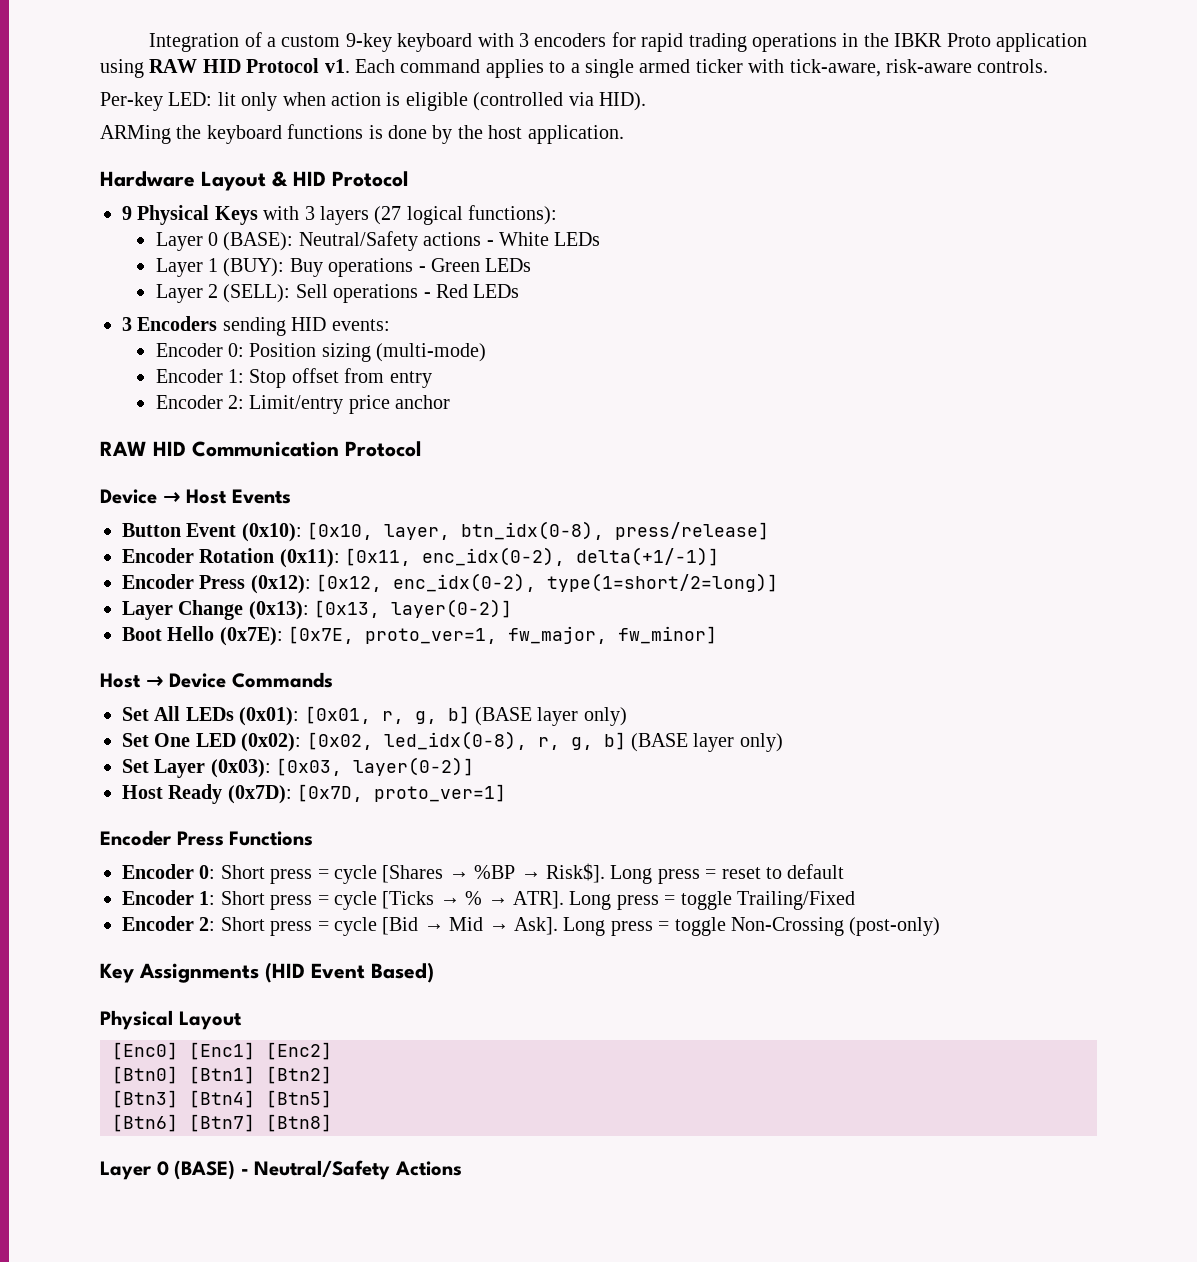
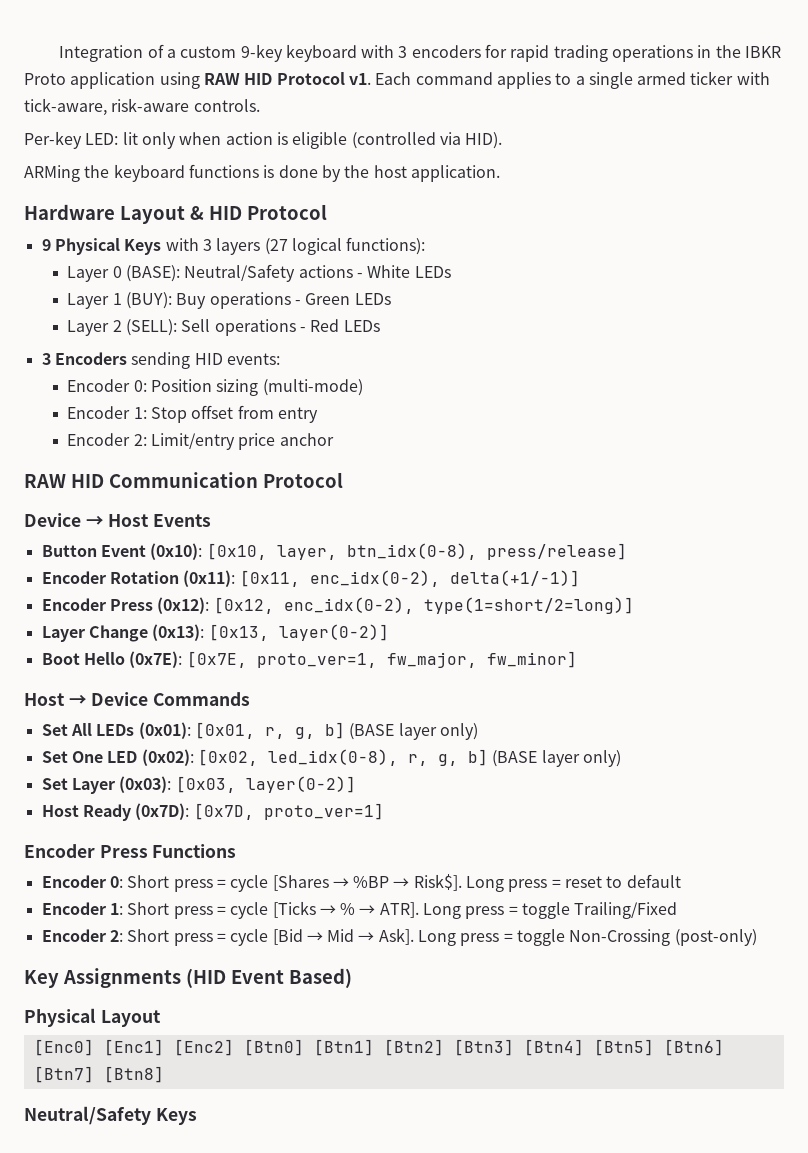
(332, 1051) // -> (234, 1047) none
(332, 1075) // -> (444, 1047) none
(332, 1099) // -> (654, 1047) none
[100,1160,462,1180] Layer 0 (BASE) - Neutral/Safety Actions -> [24,1106,197,1125] Neutral/Safety Keys

